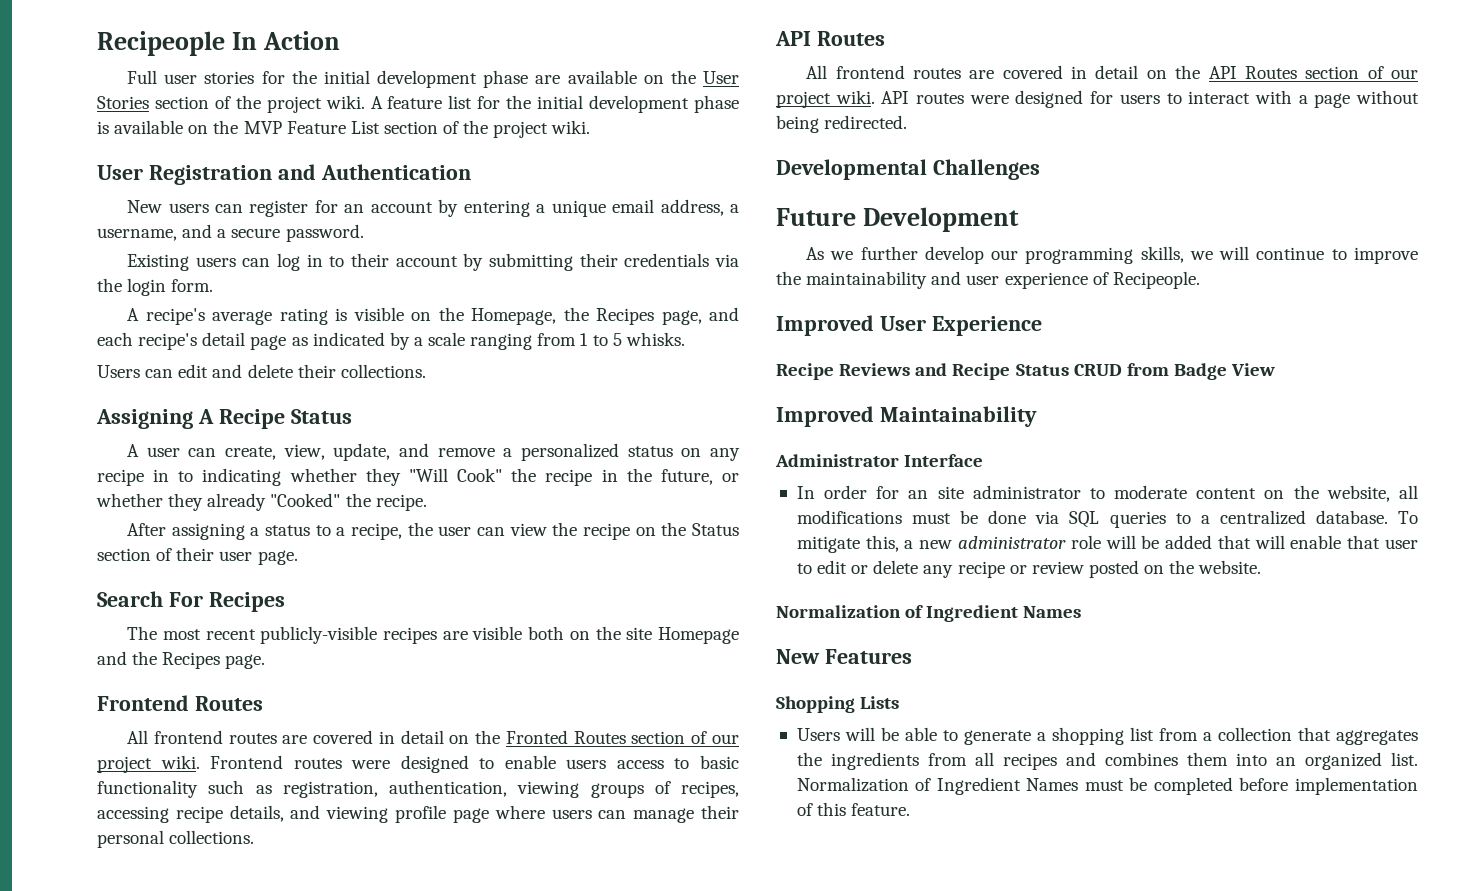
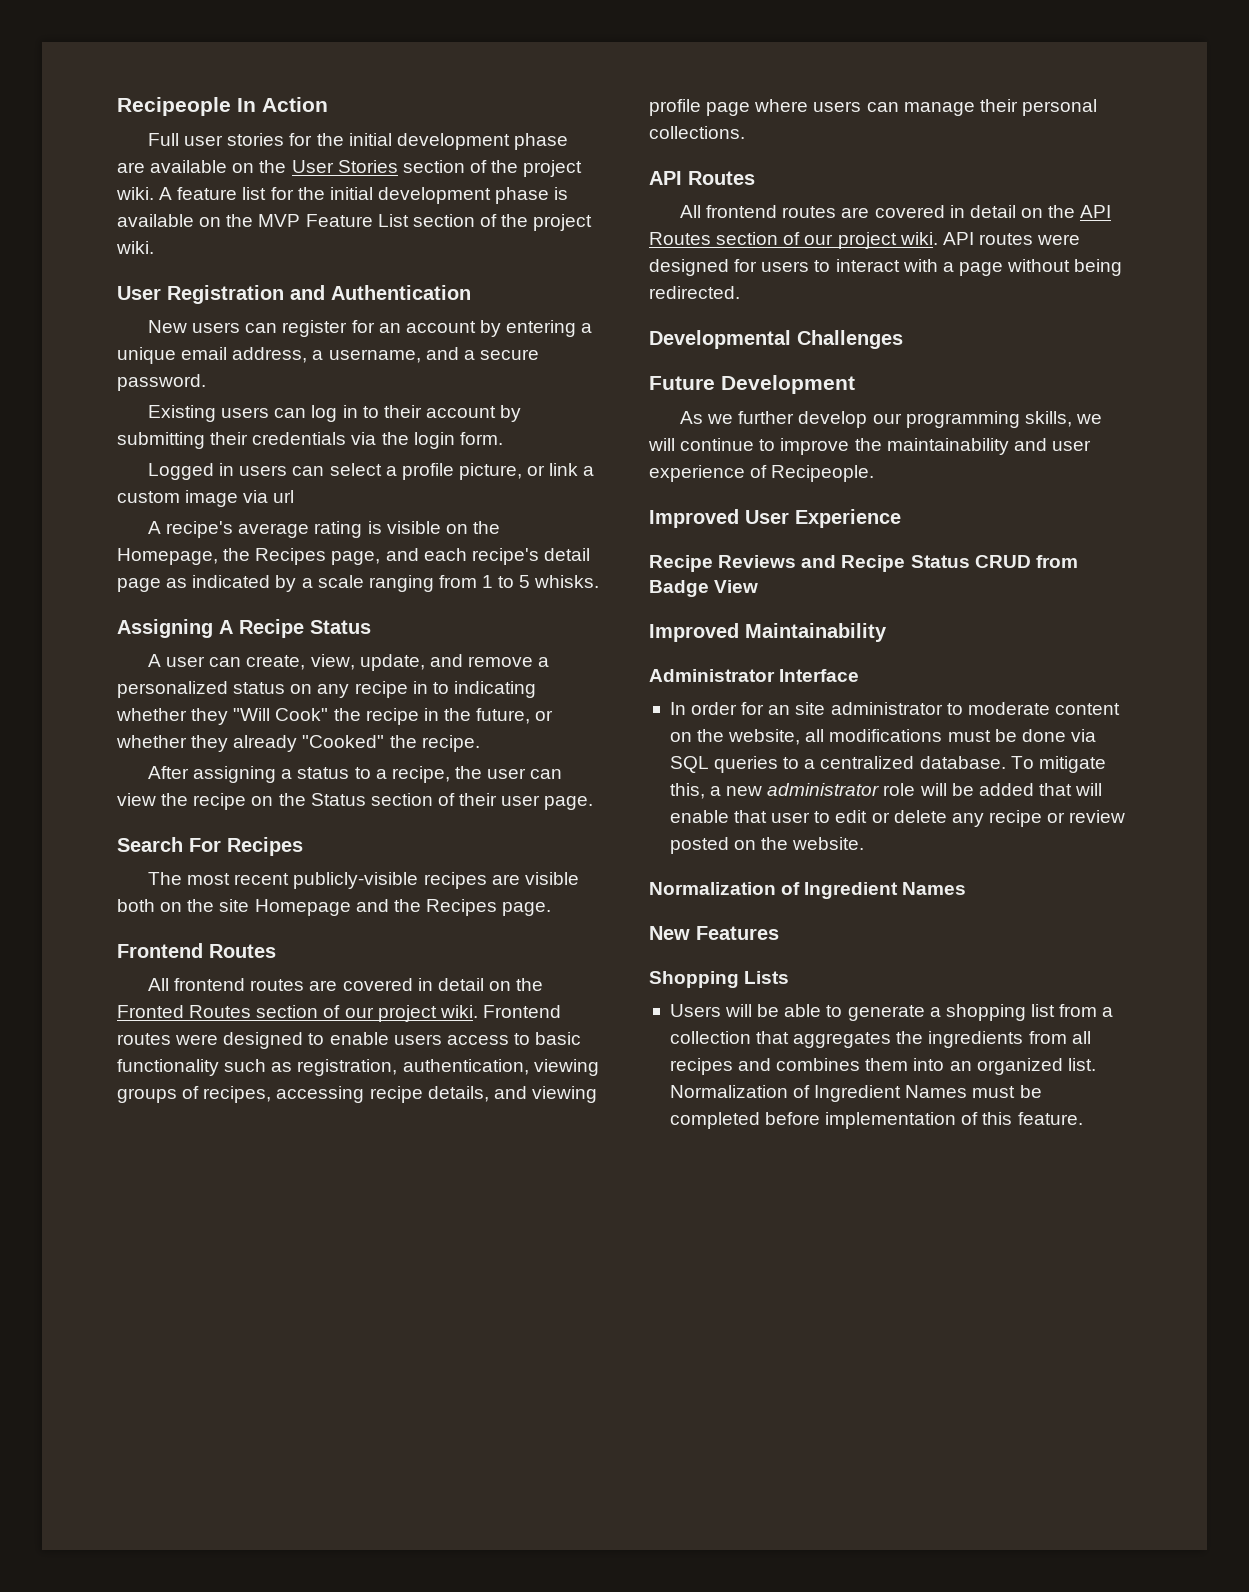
(214, 285) none -> [148,463,595,480] [117,490,295,507] // Logged in users can select a profile picture, or link a custom image via url
[97,364,426,378] // Users can edit and delete their collections. -> (600, 581) none

